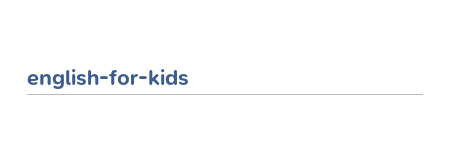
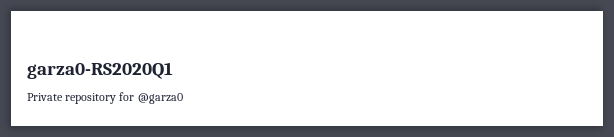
[27,69,189,89] english-for-kids -> [27,62,173,79] [27,92,183,104] garza0-RS2020Q1 // Private repository for @garza0

